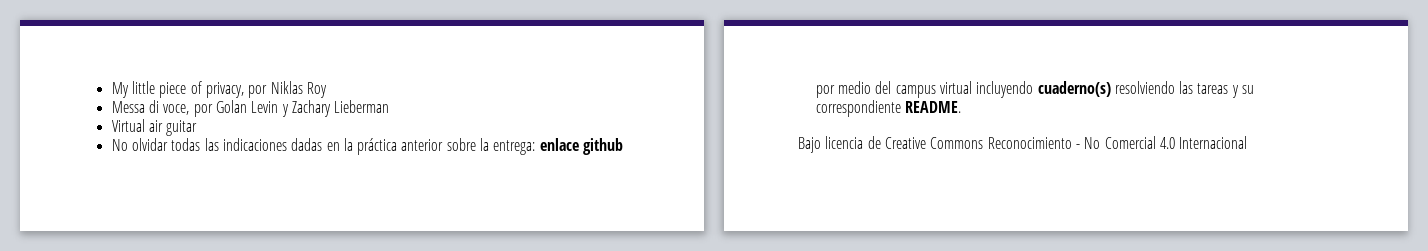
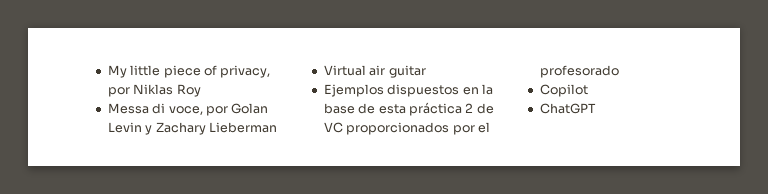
[111,138,624,155] [815,81,1255,98] [815,100,961,117] [798,136,1248,153] No olvidar todas las indicaciones dadas en la práctica anterior sobre la entrega: enlace github por medio del campus virtual incluyendo cuaderno(s) resolviendo las tareas y su correspondiente README. // Bajo licencia de Creative Commons Reconocimiento - No Comercial 4.0 Internacional -> [323,84,493,97] [323,102,494,116] [323,122,490,135] [539,65,619,78] [539,84,588,97] [539,103,596,114] Ejemplos dispuestos en la base de esta práctica 2 de VC proporcionados por el profesorado // Copilot // ChatGPT

